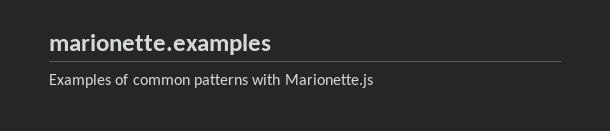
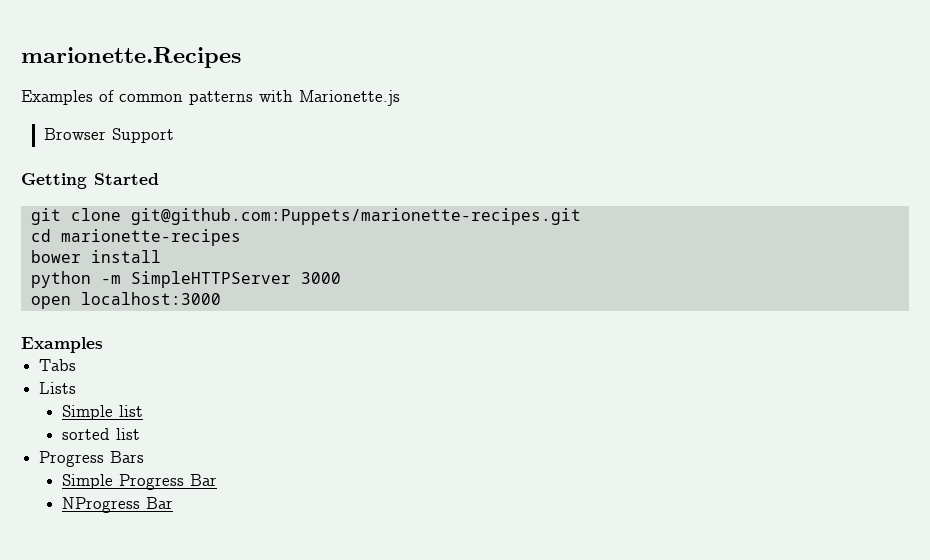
[49,34,271,55] marionette.examples -> [21,47,241,68] marionette.Recipes
(373, 81) none -> [43,128,174,143] [21,173,159,189] [30,208,581,225] [30,229,241,246] [30,250,161,263] [30,271,341,288] [30,292,221,309] [21,337,103,353] [39,359,77,371] [39,382,77,394] [62,405,144,420] [62,428,141,440] [39,451,145,467] [62,474,218,490] [62,497,174,513] // Browser Support // Getting Started // git clone git@github.com:Puppets/marionette-recipes.git // cd marionette-recipes // bower install // python -m SimpleHTTPServer 3000 // open localhost:3000 // Examples // Tabs // Lists // Simple list // sorted list // Progress Bars // Simple Progress Bar // NProgress Bar

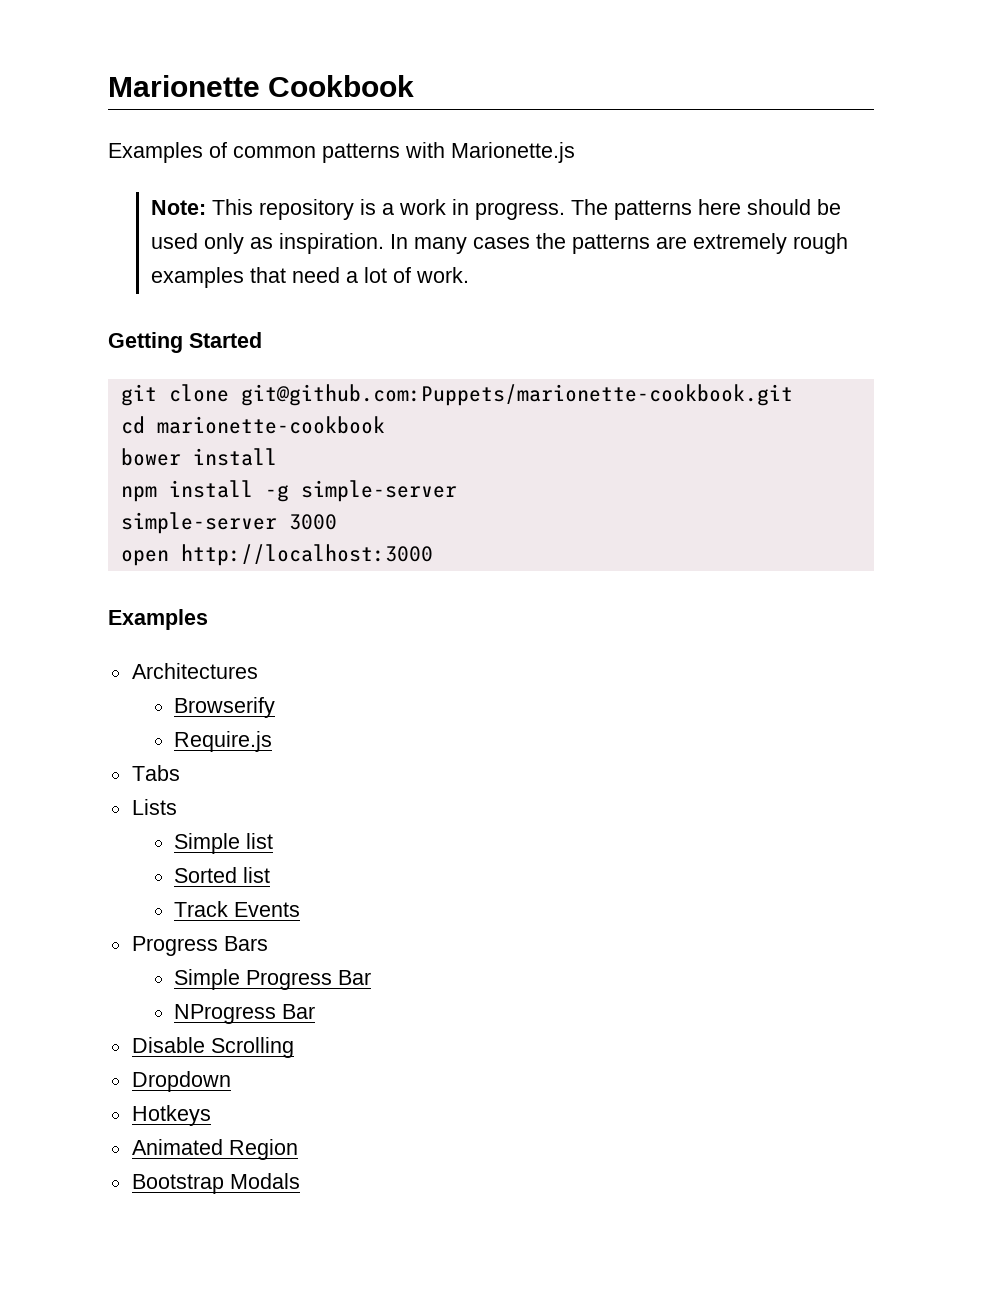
[21,47,241,68] marionette.Recipes -> [108,75,415,97] Marionette Cookbook
[43,128,174,143] Browser Support -> [150,199,841,220] [150,233,848,254] [150,267,469,288] Note: This repository is a work in progress. The patterns here should be used only as inspiration. In many cases the patterns are extremely rough examples that need a lot of work.
[130,208,581,225] git@github.com:Puppets/marionette-recipes.git -> [240,384,793,406] git@github.com:Puppets/marionette-cookbook.git
[60,229,241,246] marionette-recipes -> [156,416,385,434] marionette-cookbook
[30,271,291,288] python -m SimpleHTTPServer -> [120,480,457,502] [120,512,277,534] npm install -g simple-server // simple-server
[80,292,221,305] [21,337,103,353] localhost:3000 // Examples -> [180,544,433,566] [108,609,208,630] [131,663,258,679] [174,697,276,718] [174,731,273,752] http://localhost:3000 // Examples // Architectures // Browserify // Require.js
[62,428,141,440] sorted list -> [174,867,271,883] [174,901,301,917] Sorted list // Track Events
(174, 503) none -> [131,1037,294,1058] [131,1071,231,1092] [131,1105,211,1126] [131,1139,298,1160] [131,1173,300,1194] // Disable Scrolling // Dropdown // Hotkeys // Animated Region // Bootstrap Modals

